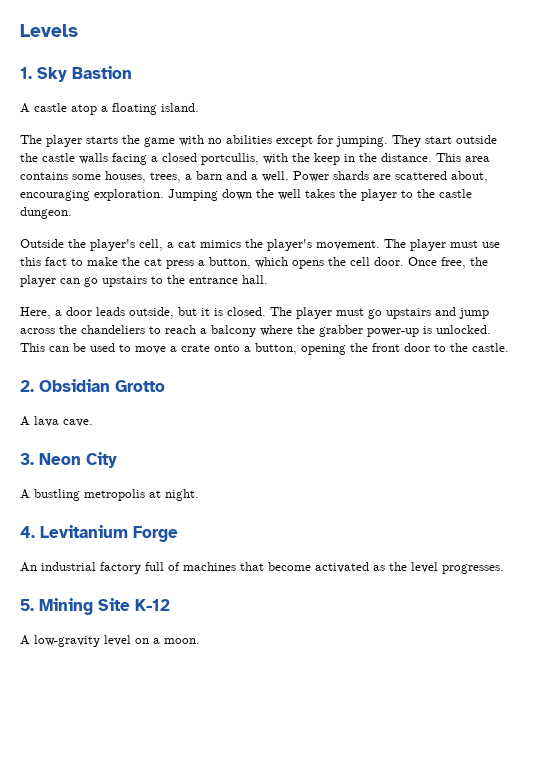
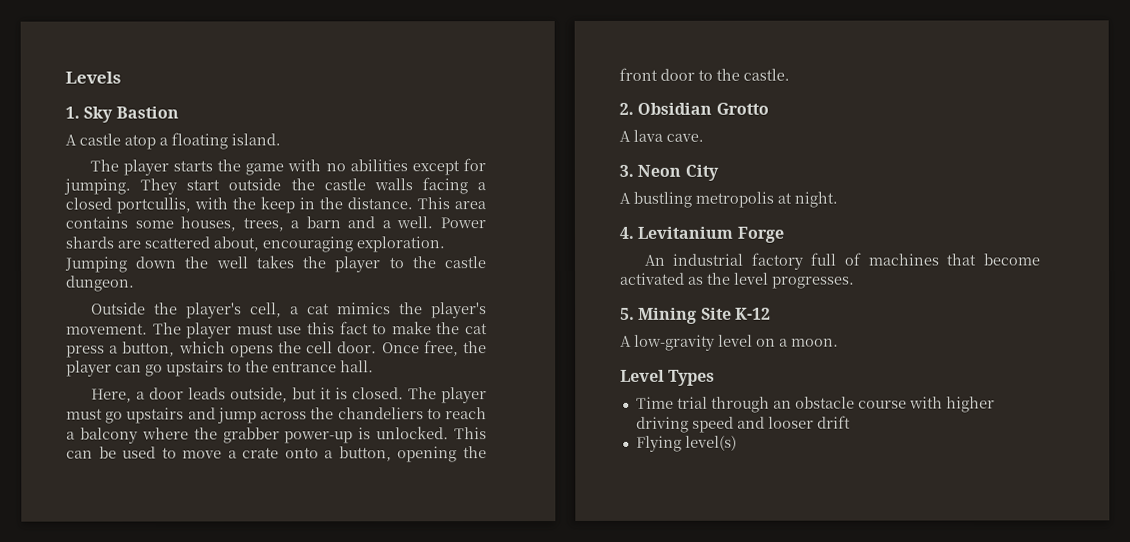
(200, 641) none -> [620,369,716,386] [635,396,995,413] [635,415,851,433] [635,435,737,452] // Level Types // Time trial through an obstacle course with higher driving speed and looser drift // Flying level(s)

